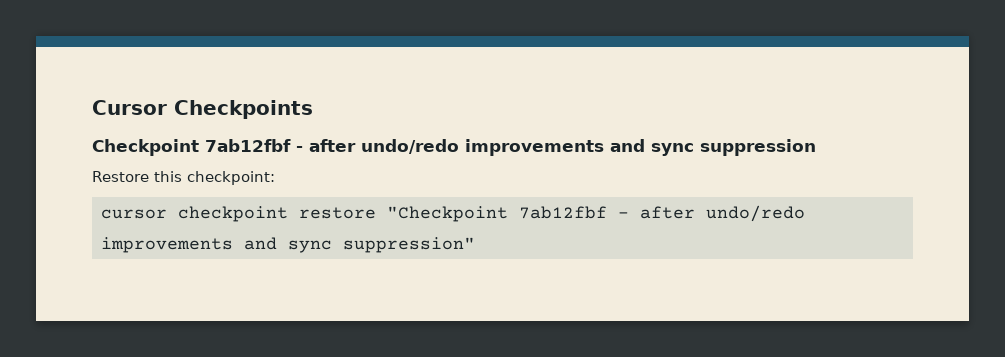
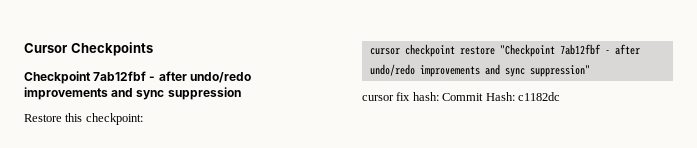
(475, 245) none -> [362,92,560,101] // cursor fix hash: Commit Hash: c1182dc

